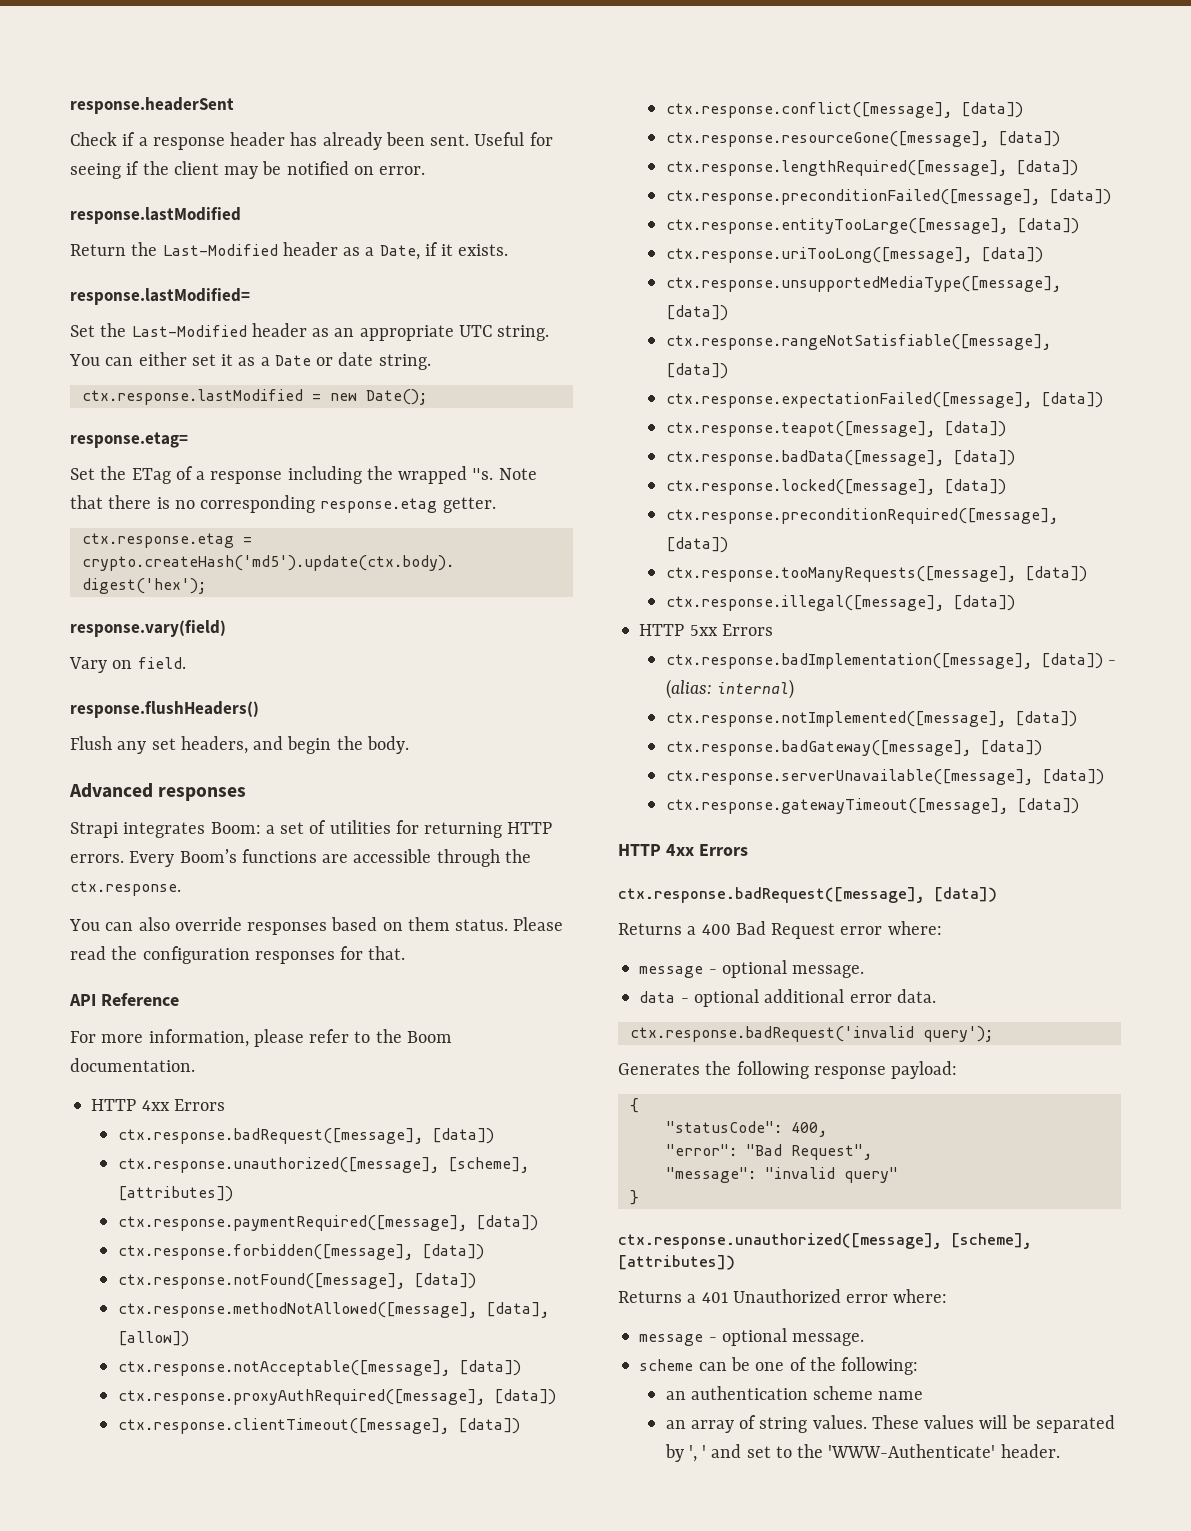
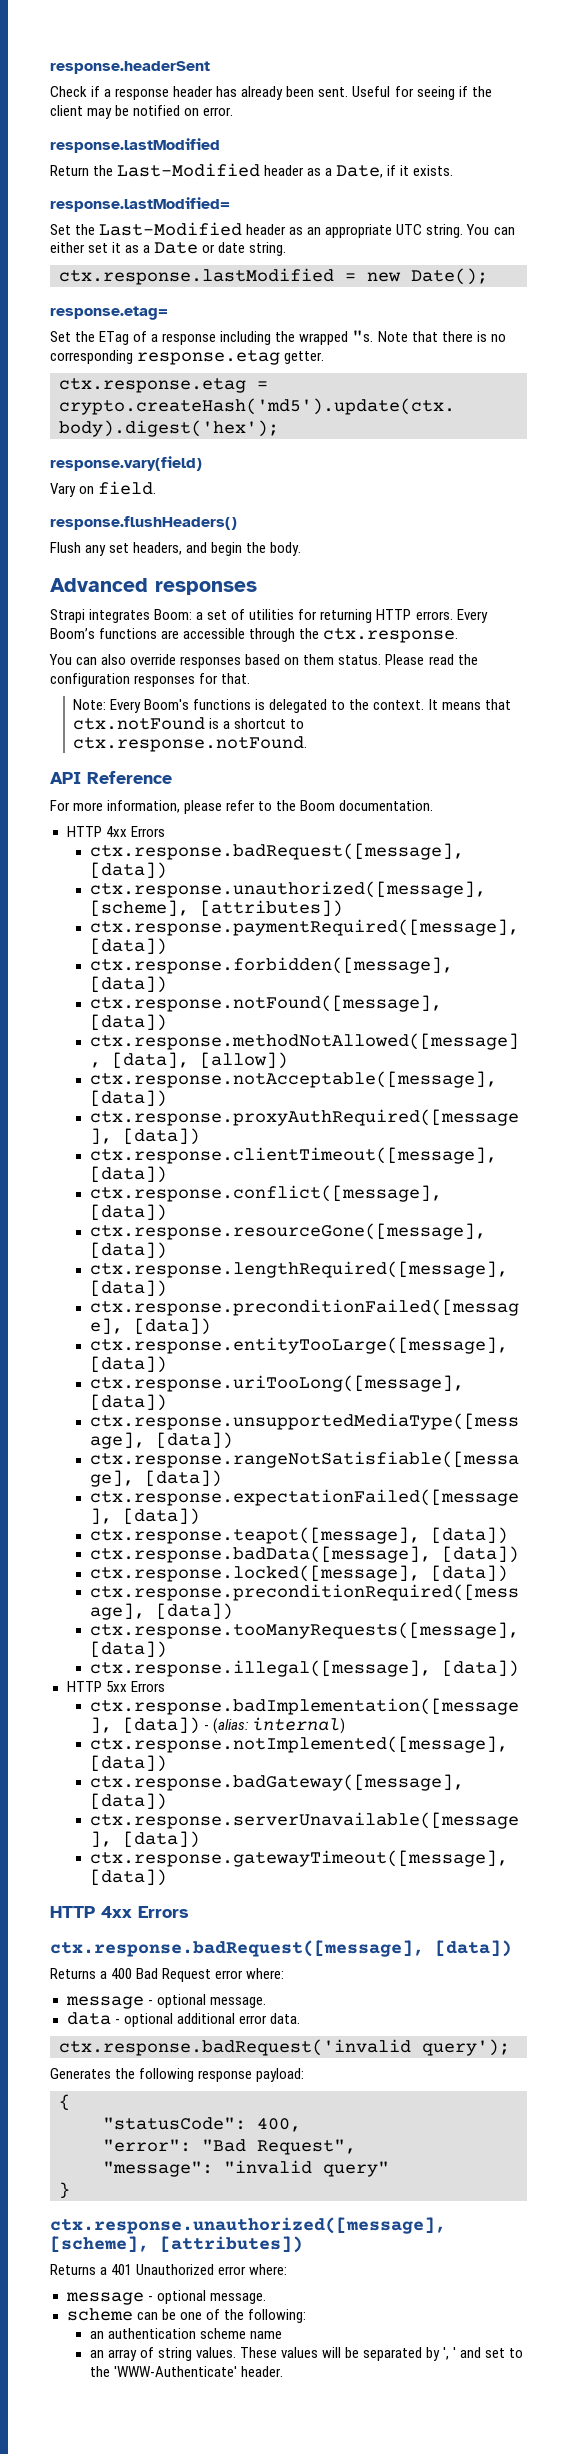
(406, 953) none -> [73,699,511,713] [73,717,305,730] [73,736,308,752] // Note: Every Boom's functions is delegated to the context. It means that ctx.notFound is a shortcut to ctx.response.notFound.

